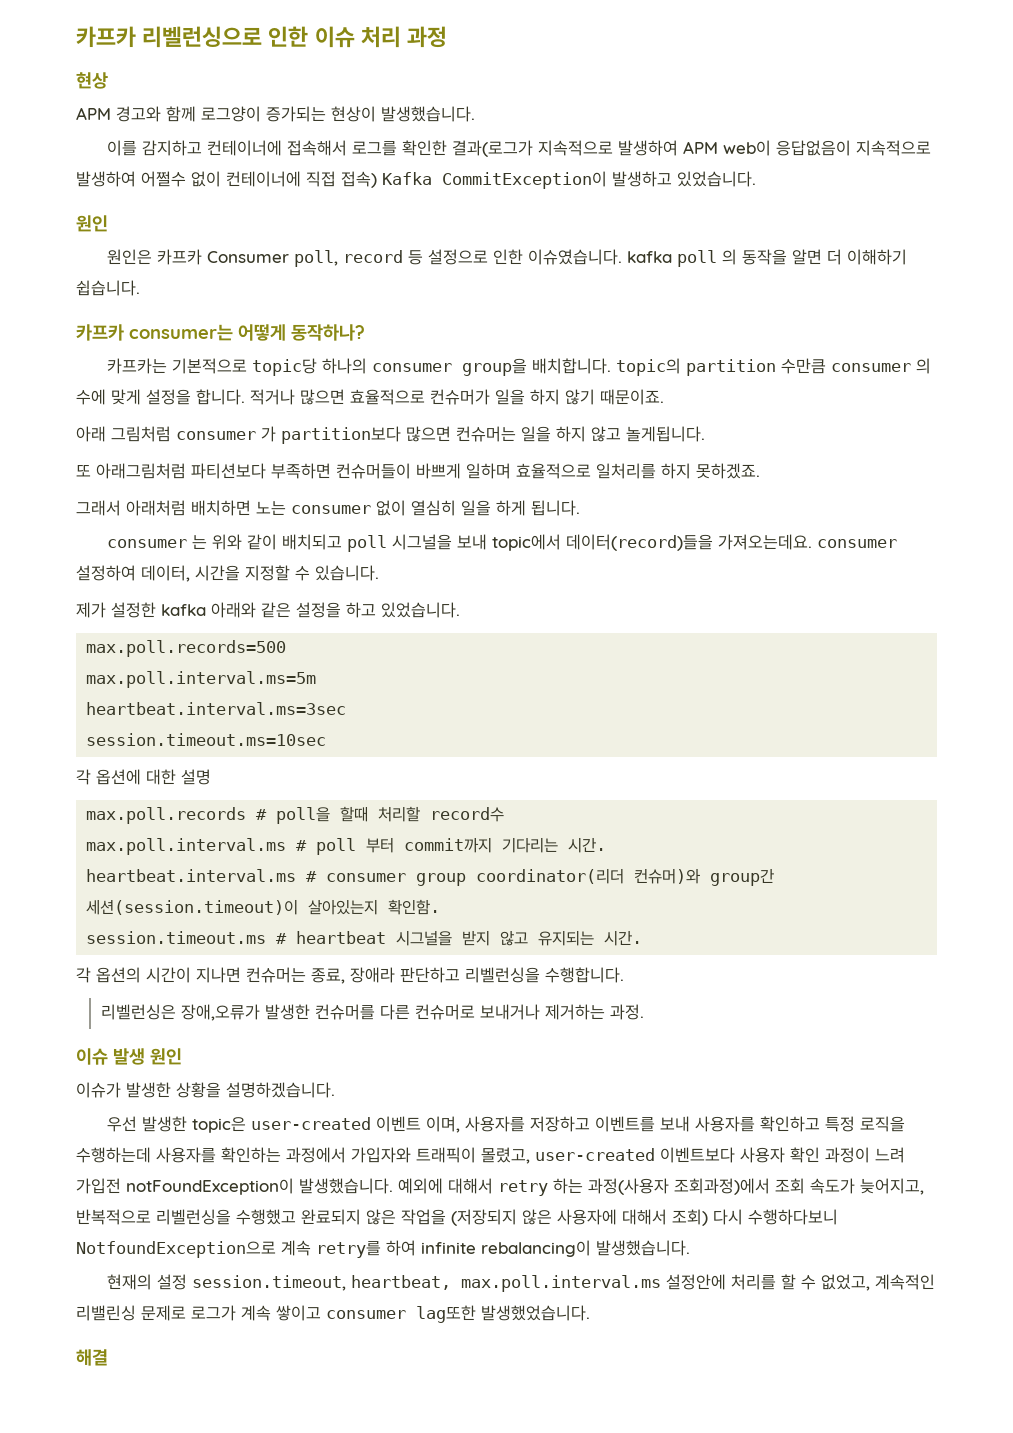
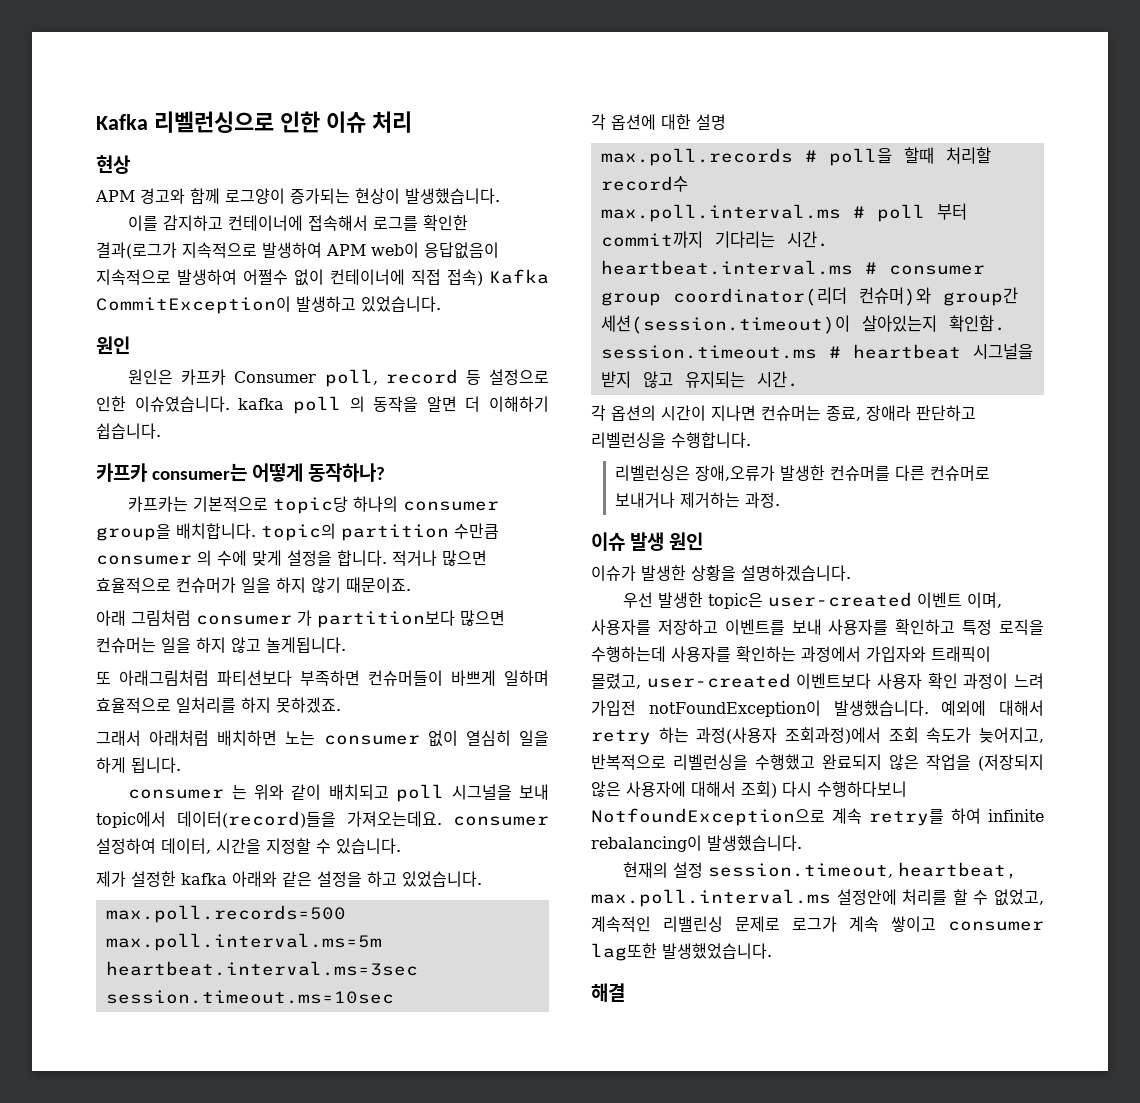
[76,26,136,48] 카프카 -> [96,114,148,130] Kafka
[407,26,448,48] 과정 -> (412, 122) none

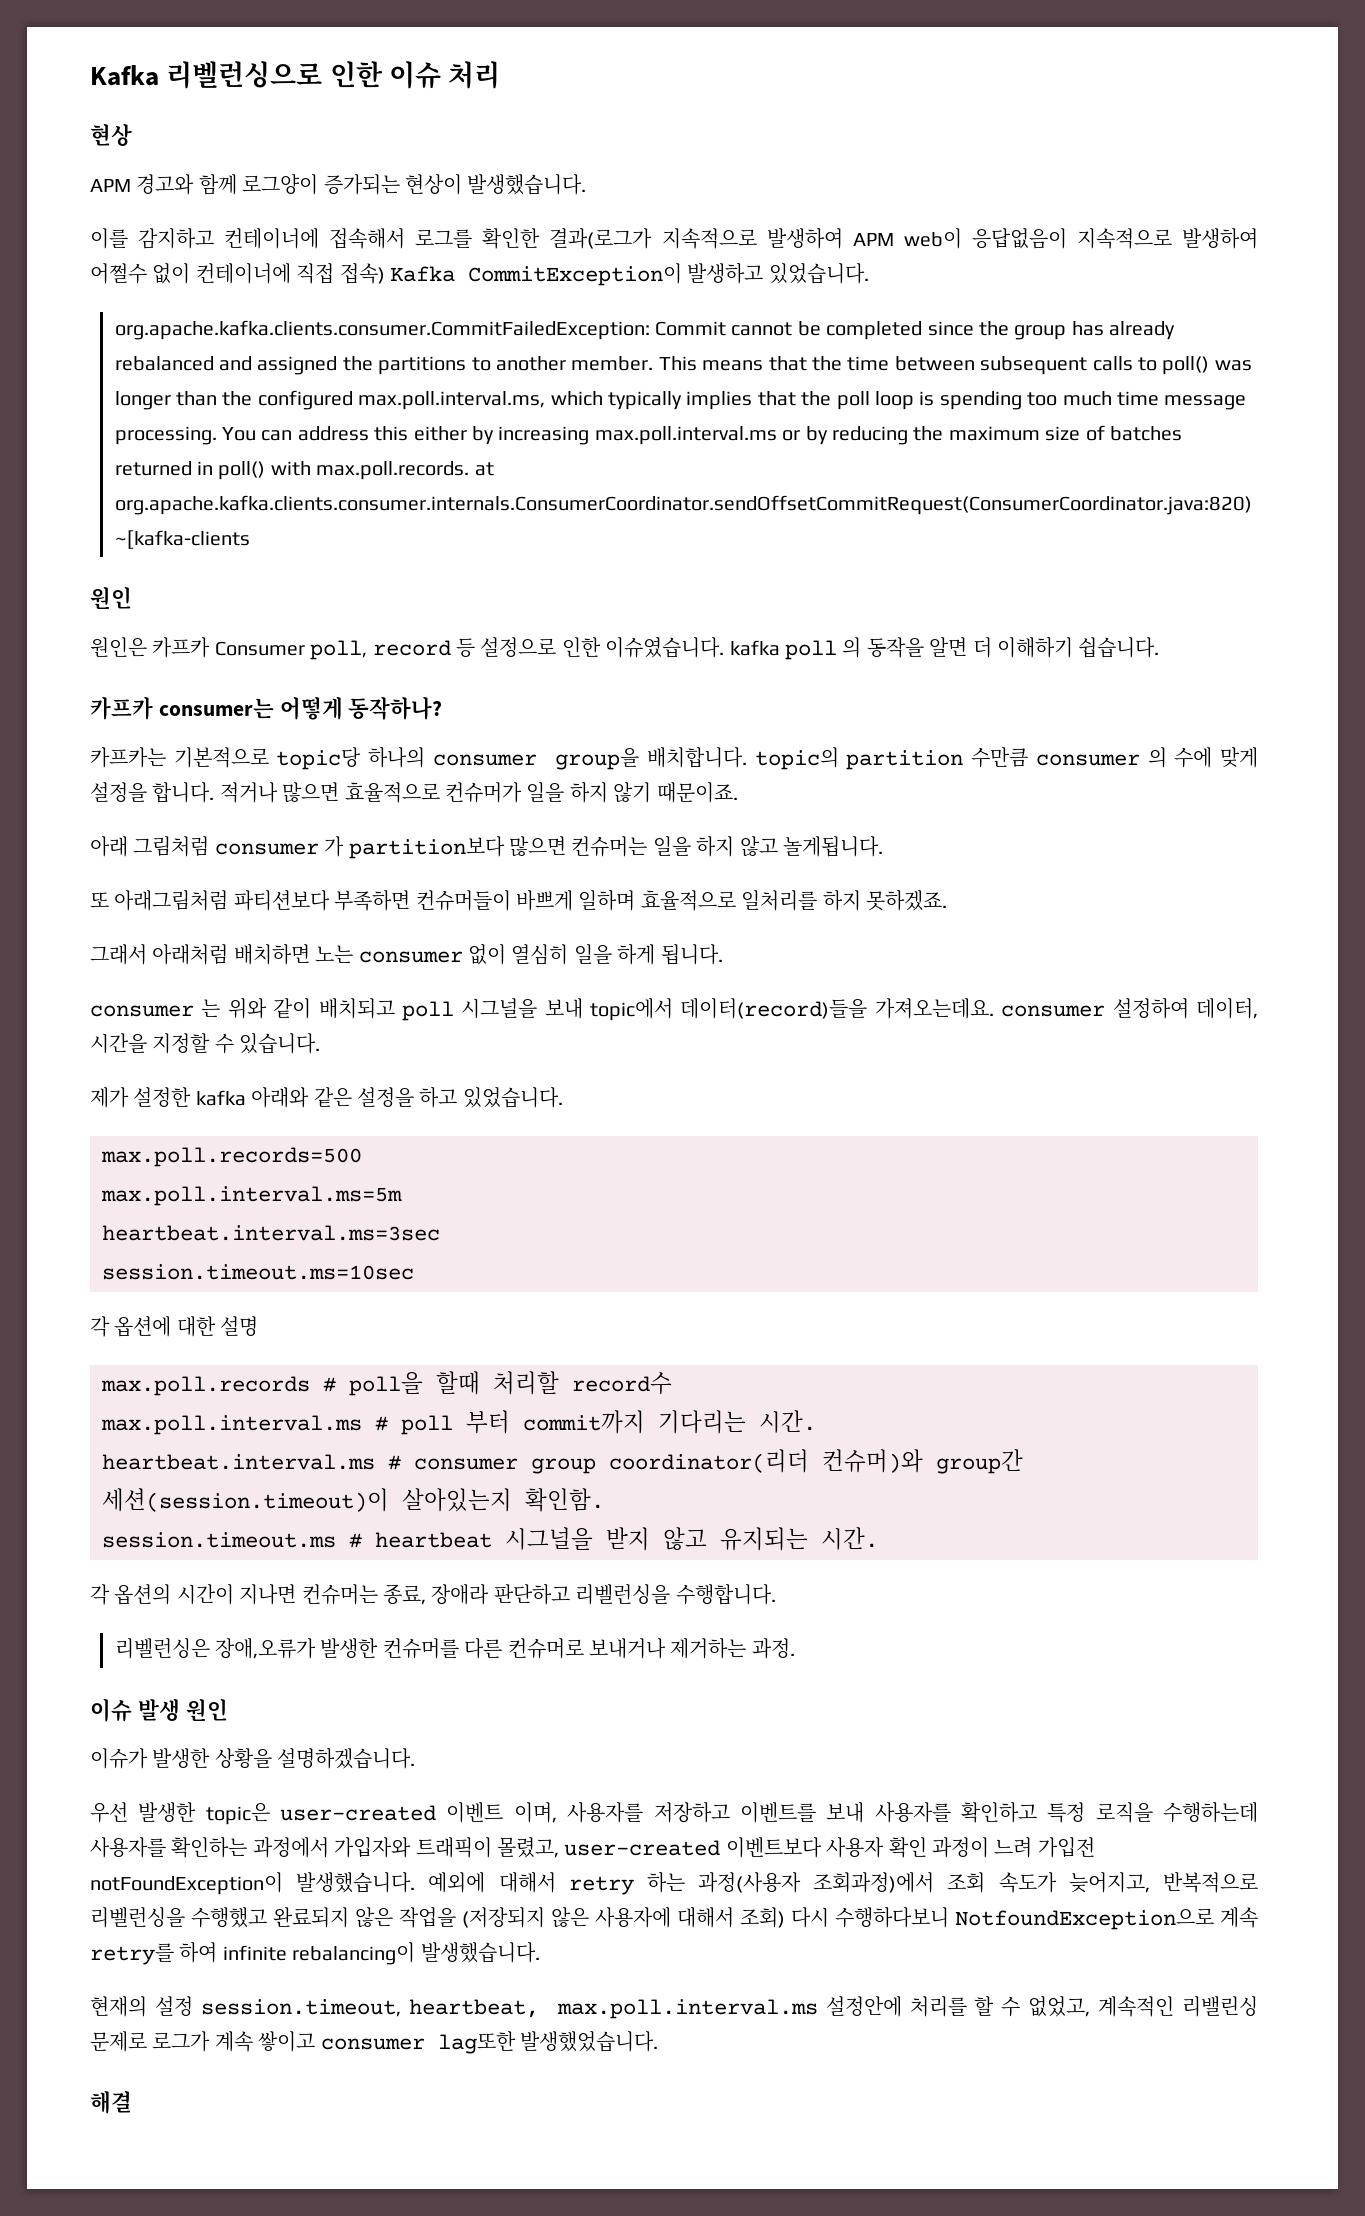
(441, 304) none -> [114,320,1176,340] [114,356,1252,375] [114,390,1247,410] [114,425,1182,445] [114,461,494,480] [114,495,1252,515] [114,530,250,549] // org.apache.kafka.clients.consumer.CommitFailedException: Commit cannot be completed since the group has already rebalanced and assigned the partitions to another member. This means that the time between subsequent calls to poll() was longer than the configured max.poll.interval.ms, which typically implies that the poll loop is spending too much time message processing. You can address this either by increasing max.poll.interval.ms or by reducing the maximum size of batches returned in poll() with max.poll.records. at org.apache.kafka.clients.consumer.internals.ConsumerCoordinator.sendOffsetCommitRequest(ConsumerCoordinator.java:820) ~[kafka-clients

